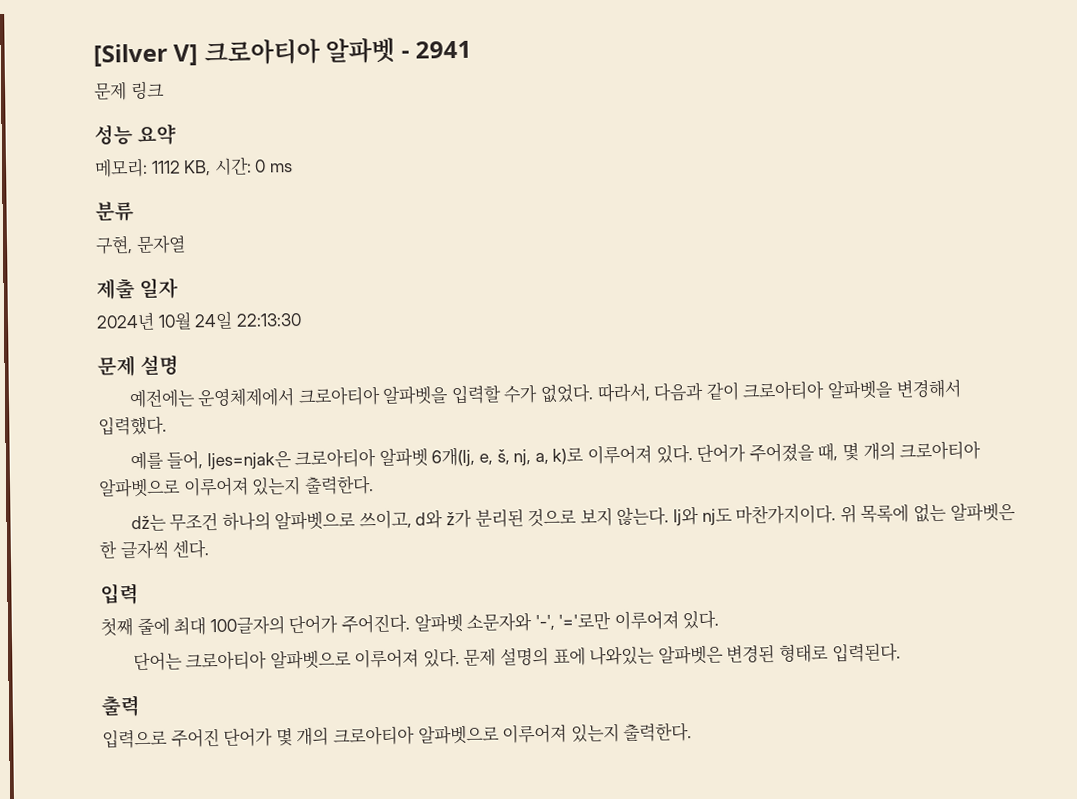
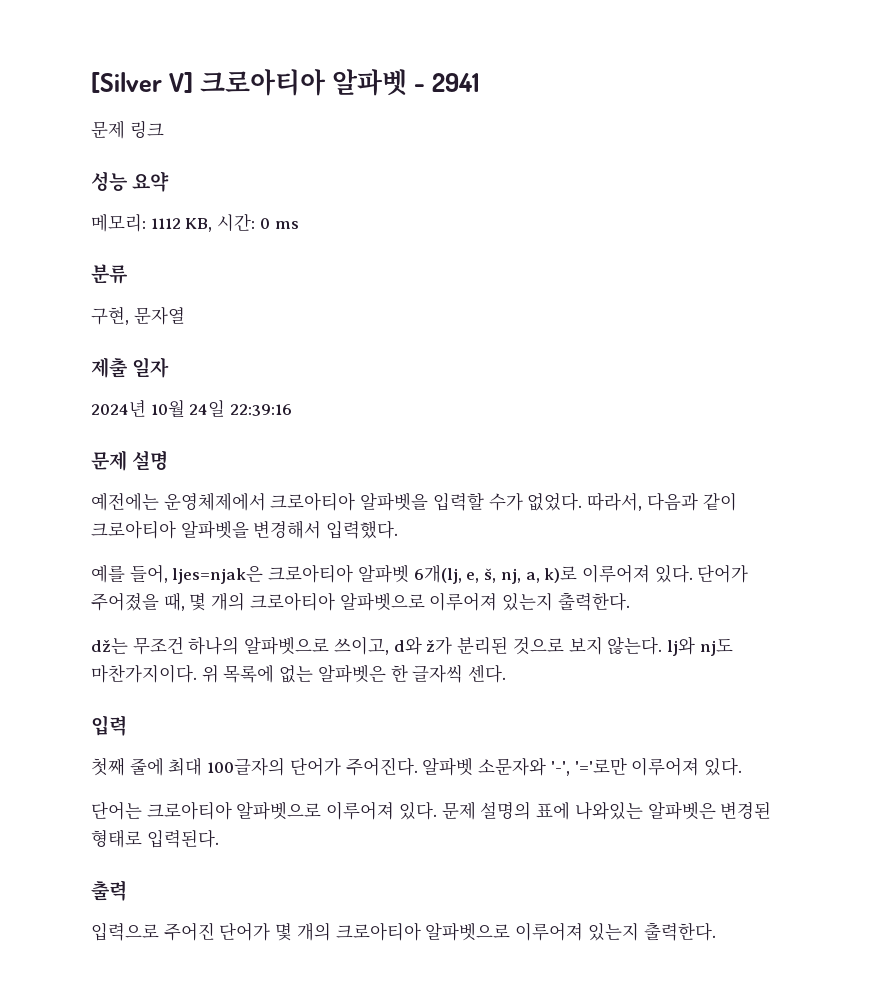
[235,312,302,327] 22:13:30 -> [230,404,293,416] 22:39:16

